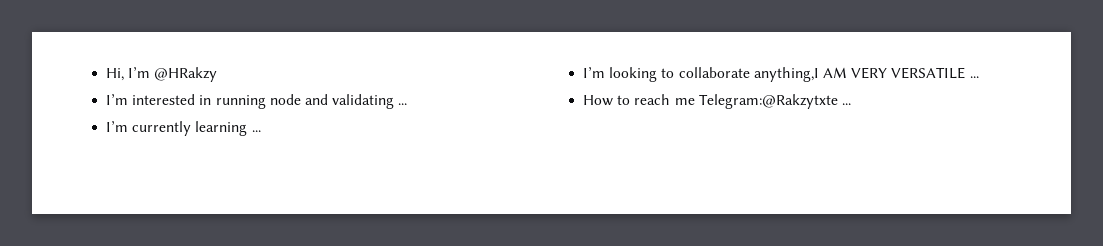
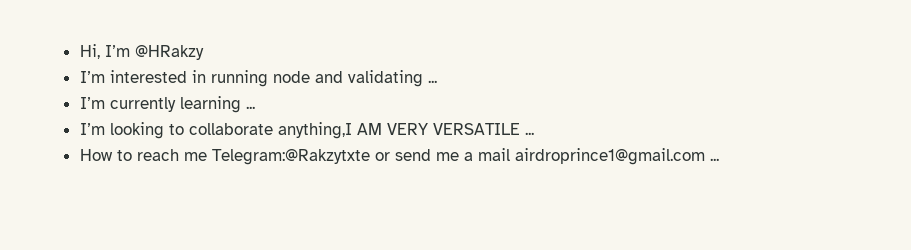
(838, 101) none -> [374,148,705,165] or send me a mail airdroprince1@gmail.com

